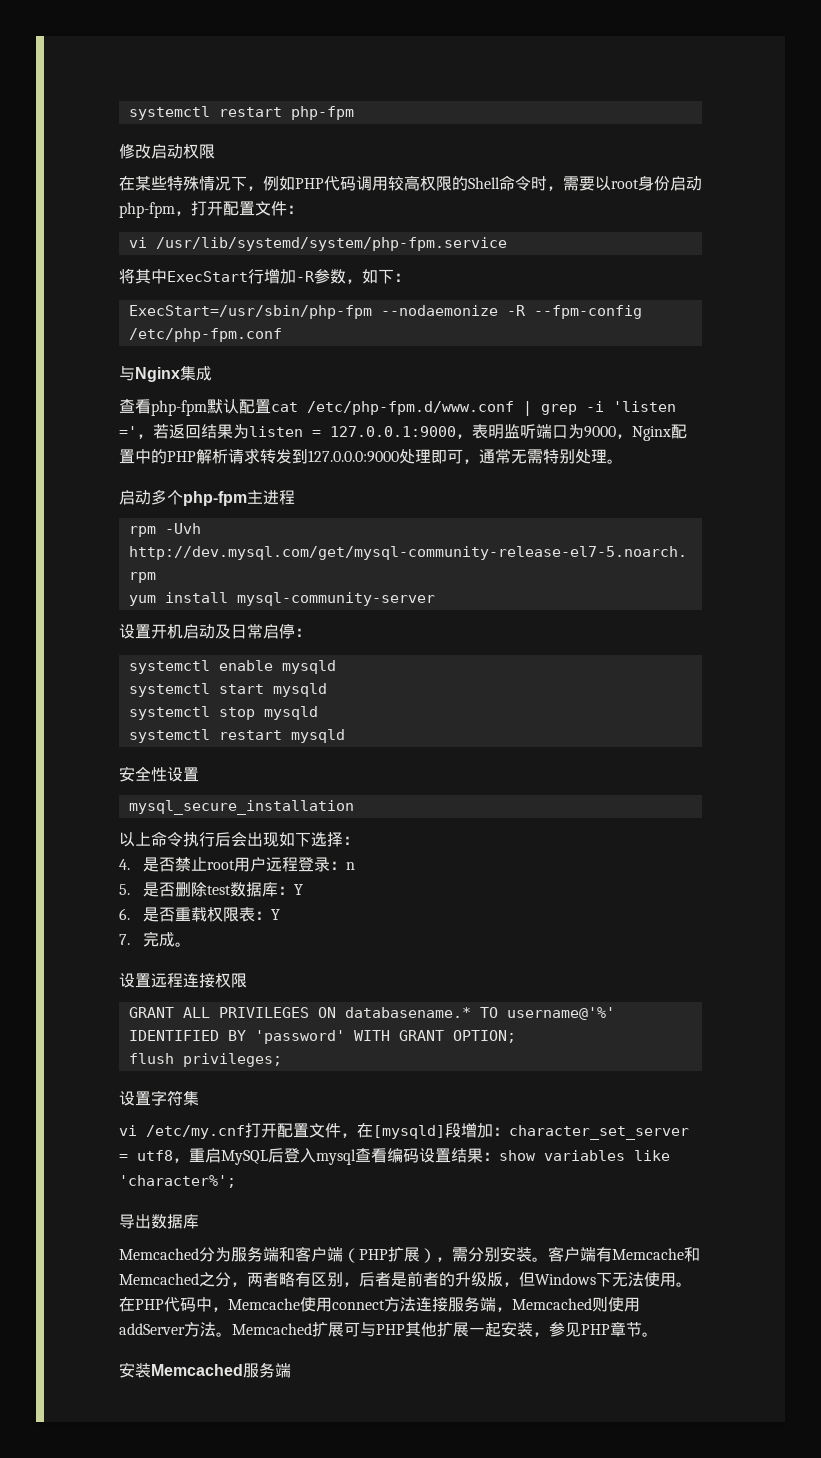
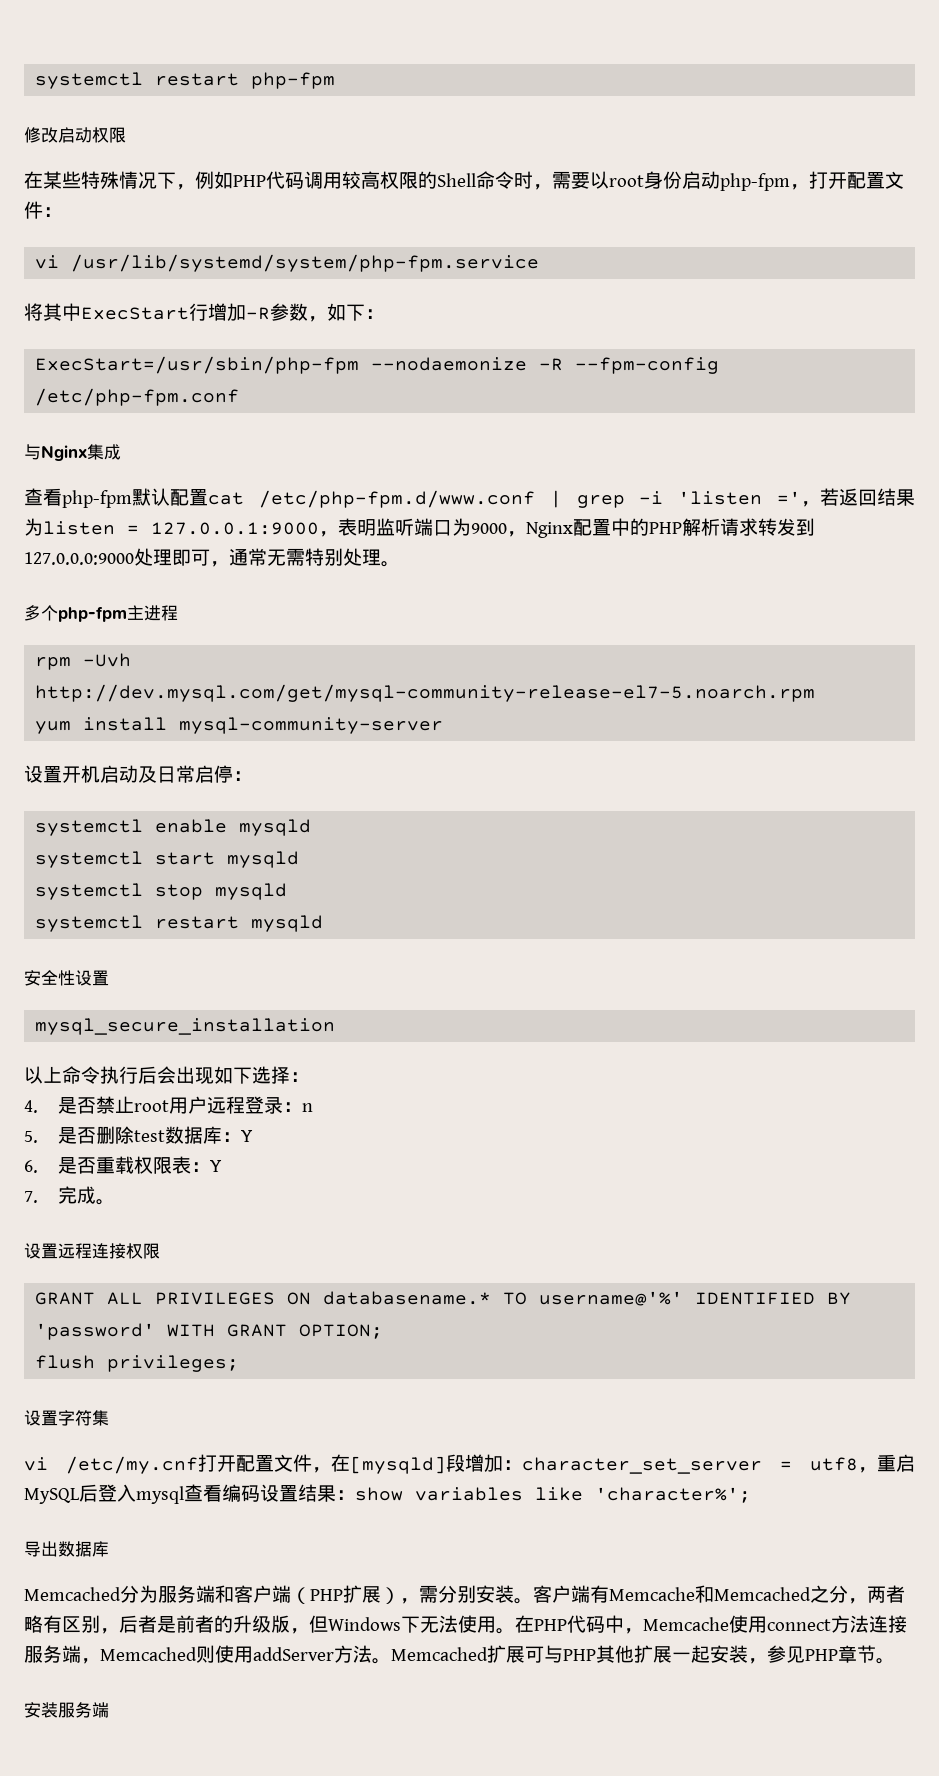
[119,490,151,505] 启动 -> (400, 564) none
[151,1364,243,1376] Memcached -> (58, 1710) none

